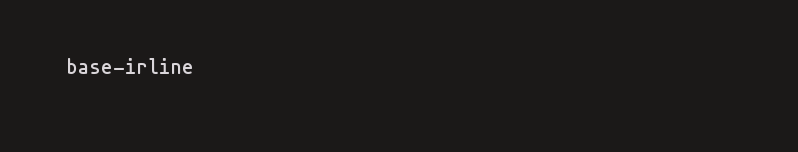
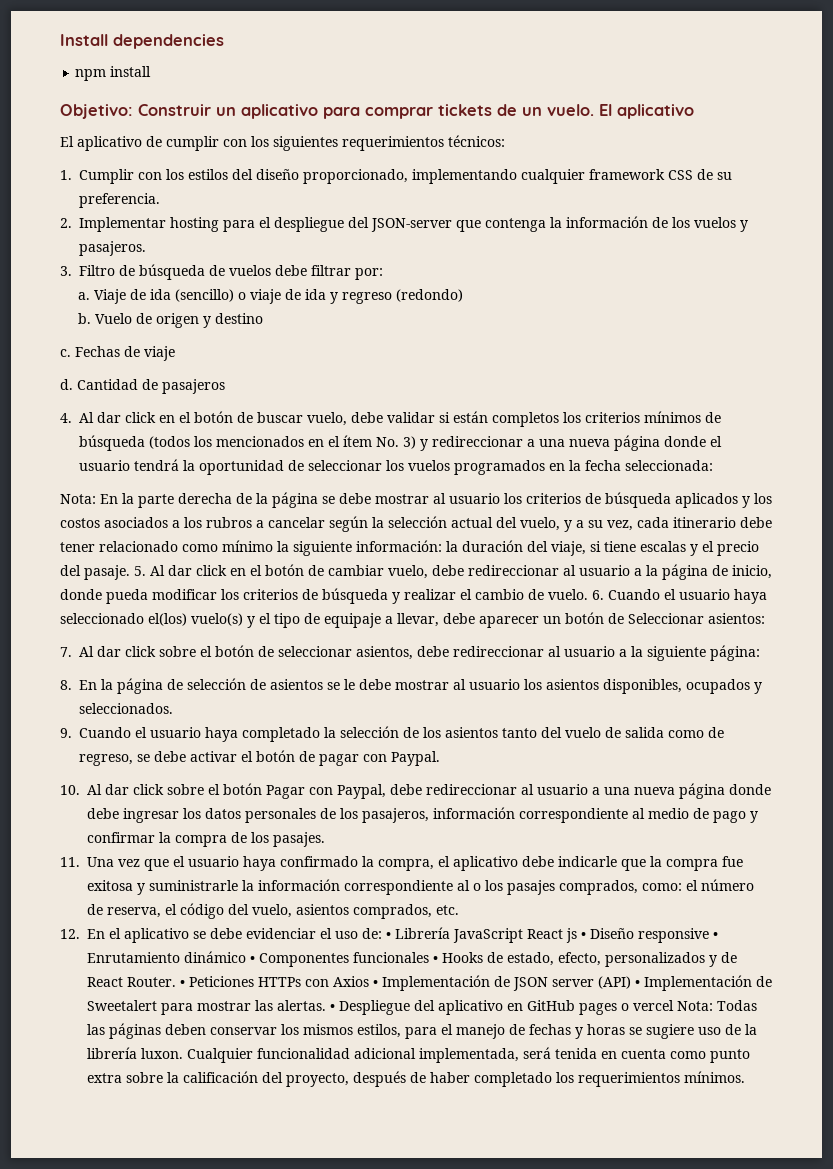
[67,58,194,74] base-irline -> [60,34,224,49] [75,66,152,81] [60,104,694,119] [60,135,505,151] [60,169,732,184] [79,193,160,208] [60,216,748,232] [79,241,146,256] [60,264,383,280] [77,289,463,304] [77,313,263,328] [60,346,175,361] [60,379,225,394] [60,411,721,427] [79,435,722,451] [79,459,713,475] [60,492,772,508] [60,516,772,532] [60,540,759,556] [60,564,772,580] [60,588,767,604] [60,612,765,628] [60,645,760,661] [60,678,762,694] [79,703,173,714] [60,726,724,742] [79,750,440,766] [60,783,771,799] [87,807,758,823] [87,832,325,847] [60,856,743,871] [87,879,754,895] [87,903,459,919] [60,927,718,943] [87,951,737,967] [87,975,772,991] [87,1000,757,1015] [87,1023,757,1039] [87,1047,750,1063] [87,1071,745,1087] Install dependencies // npm install // Objetivo: Construir un aplicativo para comprar tickets de un vuelo. El aplicativo // El aplicativo de cumplir con los siguientes requerimientos técnicos: // 1. Cumplir con los estilos del diseño proporcionado, implementando cualquier framework CSS de su preferencia. // 2. Implementar hosting para el despliegue del JSON-server que contenga la información de los vuelos y pasajeros. // 3. Filtro de búsqueda de vuelos debe filtrar por: // a. Viaje de ida (sencillo) o viaje de ida y regreso (redondo) // b. Vuelo de origen y destino // c. Fechas de viaje // d. Cantidad de pasajeros // 4. Al dar click en el botón de buscar vuelo, debe validar si están completos los criterios mínimos de búsqueda (todos los mencionados en el ítem No. 3) y redireccionar a una nueva página donde el usuario tendrá la oportunidad de seleccionar los vuelos programados en la fecha seleccionada: // Nota: En la parte derecha de la página se debe mostrar al usuario los criterios de búsqueda aplicados y los costos asociados a los rubros a cancelar según la selección actual del vuelo, y a su vez, cada itinerario debe tener relacionado como mínimo la siguiente información: la duración del viaje, si tiene escalas y el precio del pasaje. 5. Al dar click en el botón de cambiar vuelo, debe redireccionar al usuario a la página de inicio, donde pueda modificar los criterios de búsqueda y realizar el cambio de vuelo. 6. Cuando el usuario haya seleccionado el(los) vuelo(s) y el tipo de equipaje a llevar, debe aparecer un botón de Seleccionar asientos: // 7. Al dar click sobre el botón de seleccionar asientos, debe redireccionar al usuario a la siguiente página: // 8. En la página de selección de asientos se le debe mostrar al usuario los asientos disponibles, ocupados y seleccionados. // 9. Cuando el usuario haya completado la selección de los asientos tanto del vuelo de salida como de regreso, se debe activar el botón de pagar con Paypal. // 10. Al dar click sobre el botón Pagar con Paypal, debe redireccionar al usuario a una nueva página donde debe ingresar los datos personales de los pasajeros, información correspondiente al medio de pago y confirmar la compra de los pasajes. // 11. Una vez que el usuario haya confirmado la compra, el aplicativo debe indicarle que la compra fue exitosa y suministrarle la información correspondiente al o los pasajes comprados, como: el número de reserva, el código del vuelo, asientos comprados, etc. // 12. En el aplicativo se debe evidenciar el uso de: • Librería JavaScript React js • Diseño responsive • Enrutamiento dinámico • Componentes funcionales • Hooks de estado, efecto, personalizados y de React Router. • Peticiones HTTPs con Axios • Implementación de JSON server (API) • Implementación de Sweetalert para mostrar las alertas. • Despliegue del aplicativo en GitHub pages o vercel Nota: Todas las páginas deben conservar los mismos estilos, para el manejo de fechas y horas se sugiere uso de la librería luxon. Cualquier funcionalidad adicional implementada, será tenida en cuenta como punto extra sobre la calificación del proyecto, después de haber completado los requerimientos mínimos.

